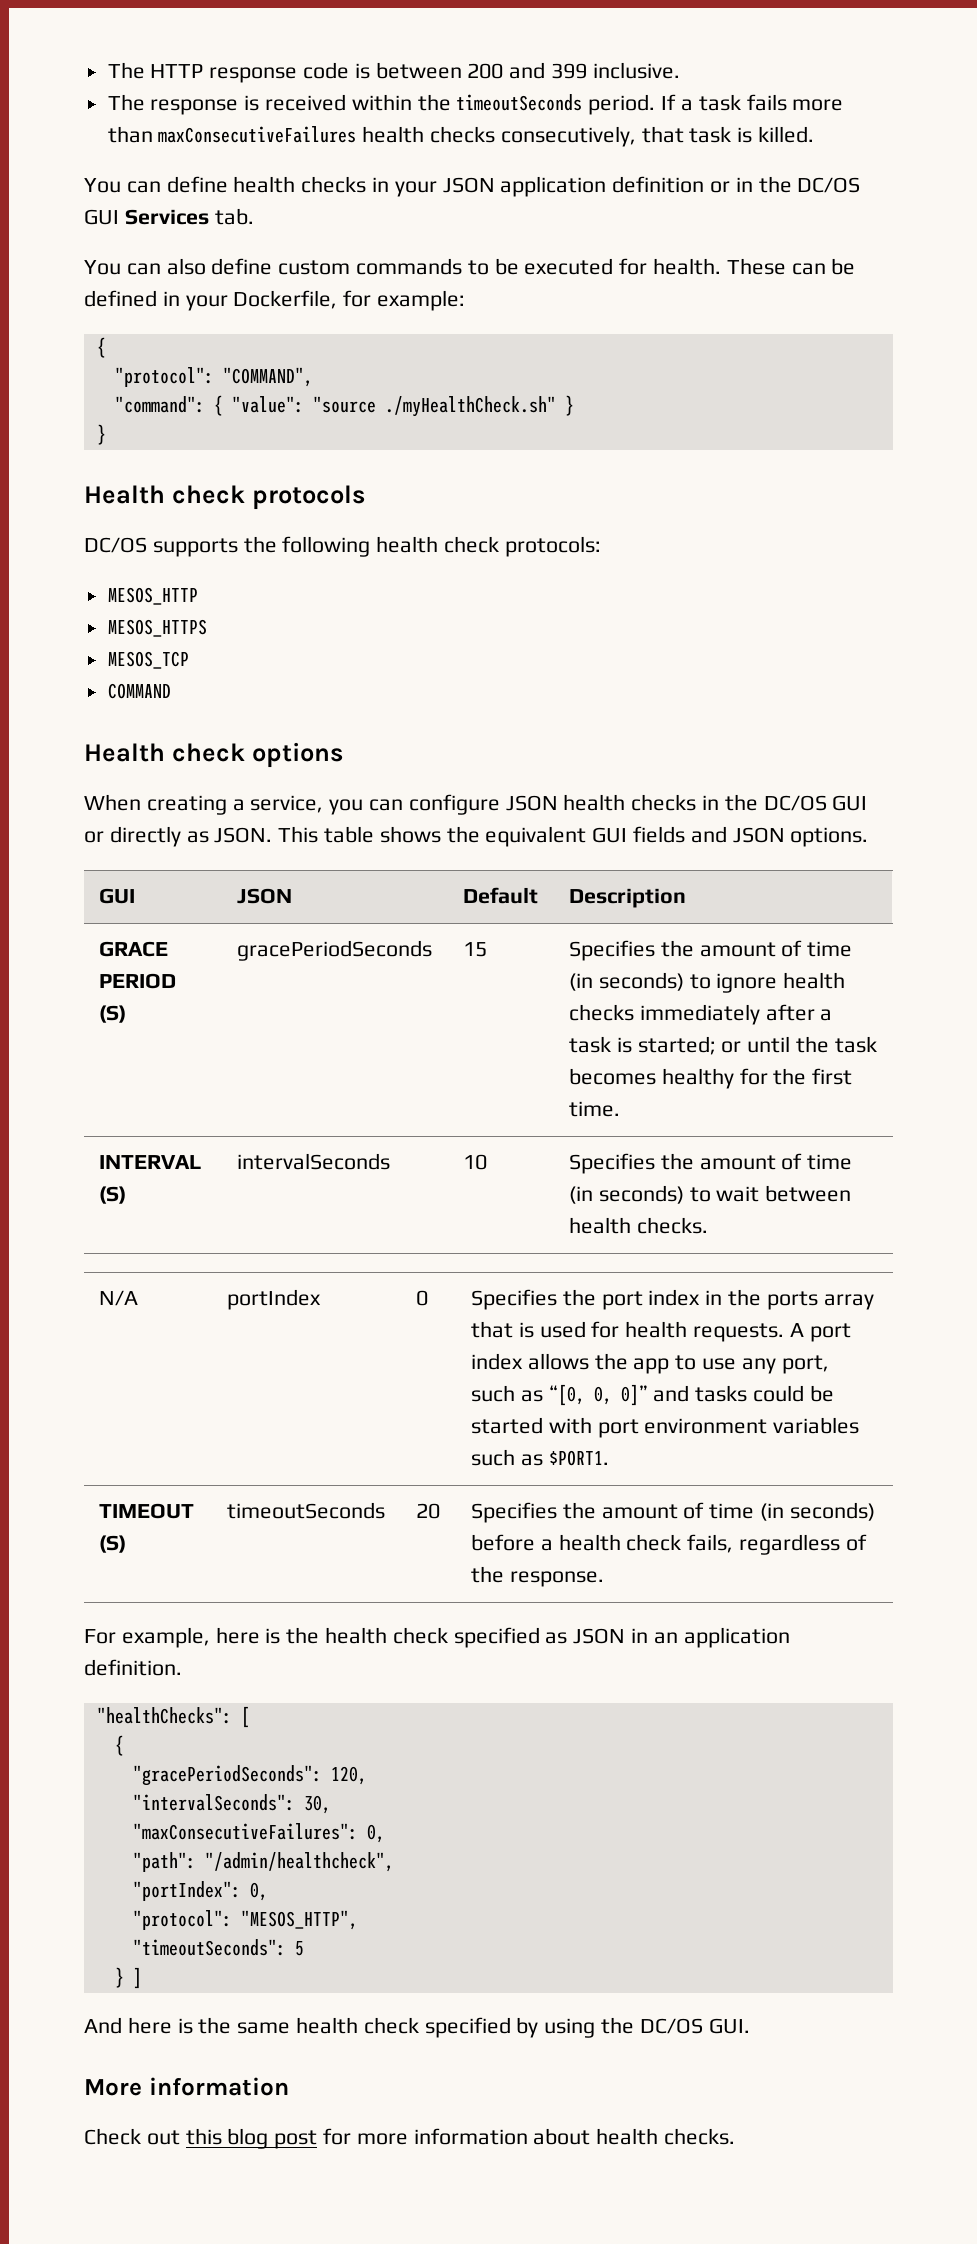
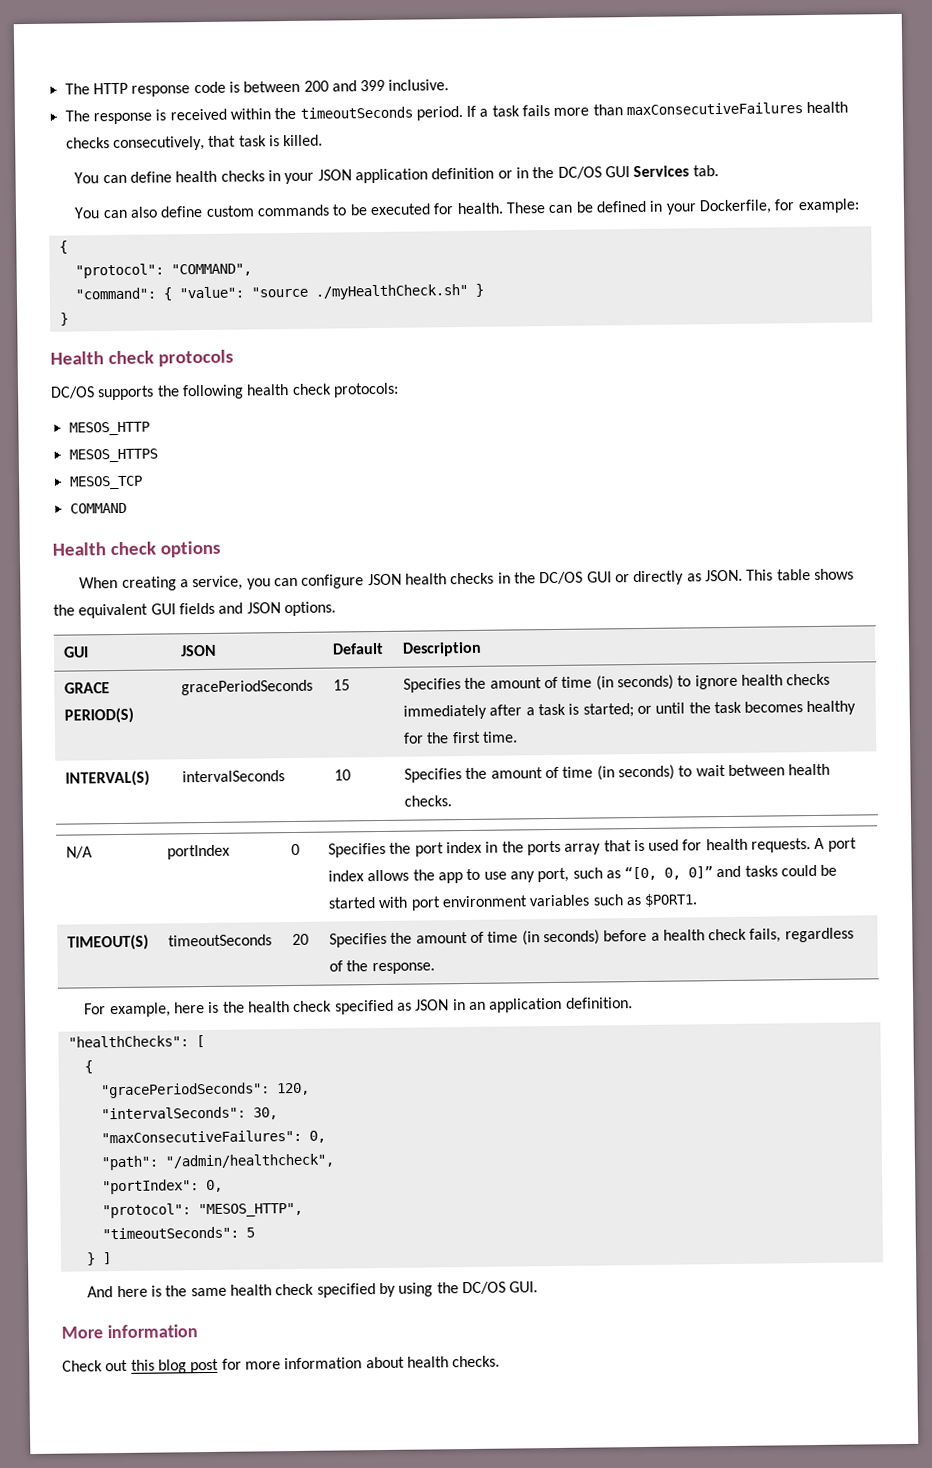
[99,973,177,989] [99,1005,127,1023] PERIOD (S) -> [63,707,134,724] PERIOD(S)
[99,1155,202,1169] [99,1186,127,1204] INTERVAL (S) -> [64,770,150,787] INTERVAL(S)
[99,1503,195,1519] [99,1535,127,1553] TIMEOUT (S) -> [66,934,149,951] TIMEOUT(S)

